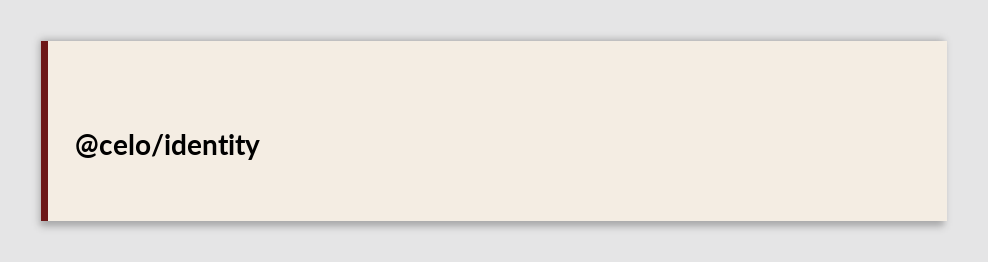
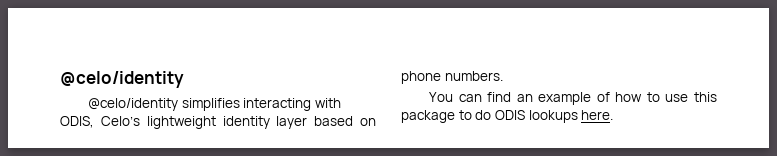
[75,134,260,160] @celo/identity -> [60,71,184,88] [87,98,341,111] [60,116,377,129] [401,71,503,84] [428,92,717,105] [401,110,614,123] @celo/identity // @celo/identity simplifies interacting with ODIS, Celo’s lightweight identity layer based on phone numbers. // You can find an example of how to use this package to do ODIS lookups here.

